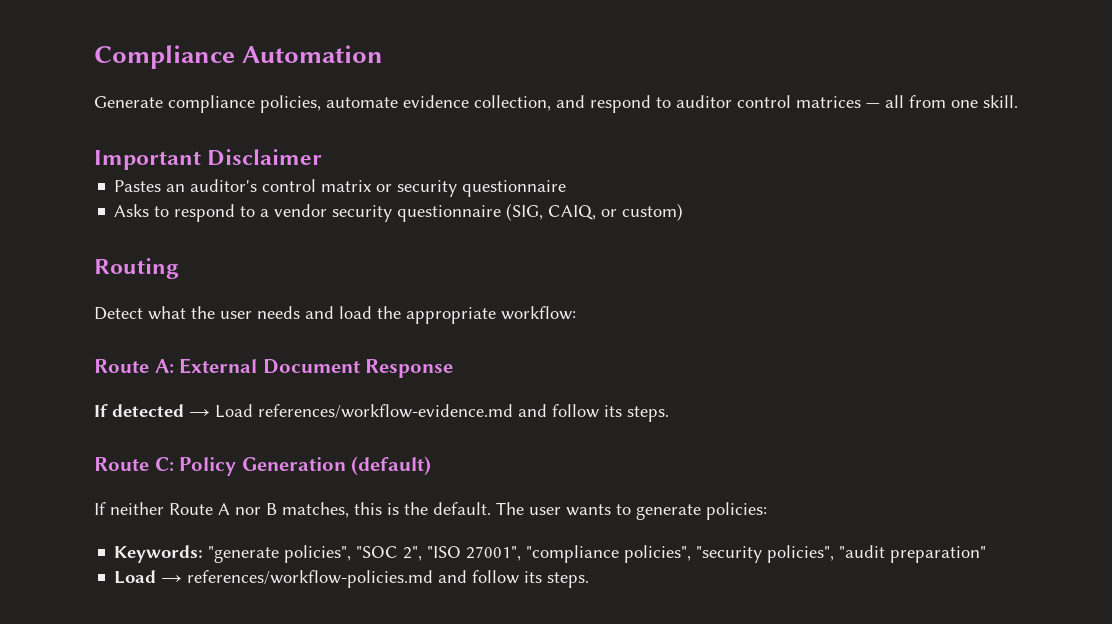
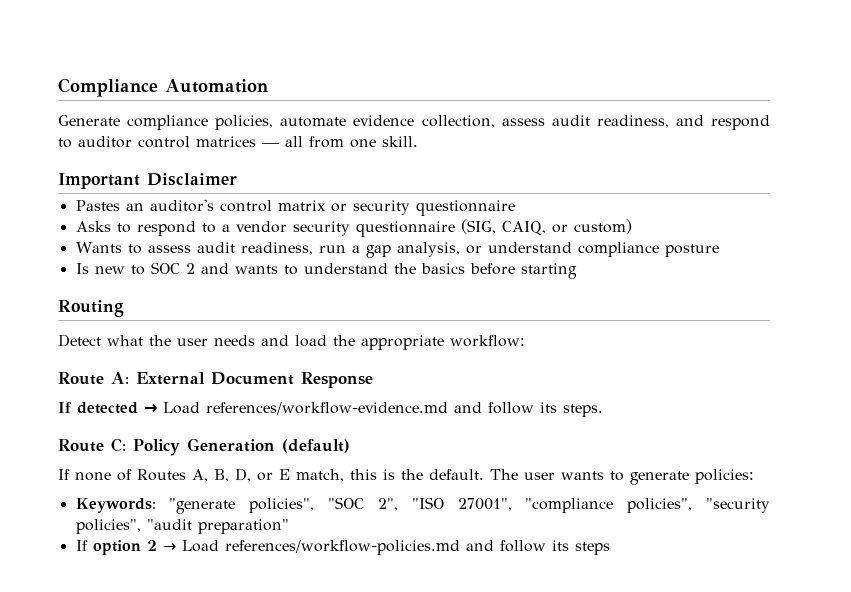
(551, 103) none -> [501,115,669,128] assess audit readiness,
(684, 212) none -> [75,242,719,258] [75,262,577,279] // Wants to assess audit readiness, run a gap analysis, or understand compliance posture // Is new to SOC 2 and wants to understand the basics before starting
[110,502,349,518] neither Route A nor B matches, -> [75,468,344,482] none of Routes A, B, D, or E match,
[114,570,183,584] Load → -> [75,540,219,555] If option 2 → Load
[547,572,590,588] steps. -> [574,542,610,555] steps

